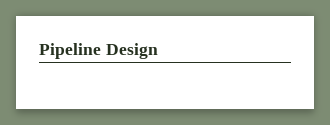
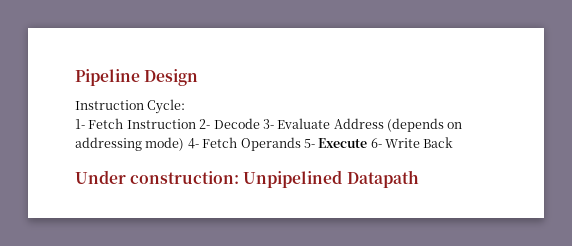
(158, 51) none -> [75,99,186,114] [75,118,463,132] [75,137,454,151] [75,170,419,188] // Instruction Cycle: // 1- Fetch Instruction 2- Decode 3- Evaluate Address (depends on addressing mode) 4- Fetch Operands 5- Execute 6- Write Back // Under construction: Unpipelined Datapath

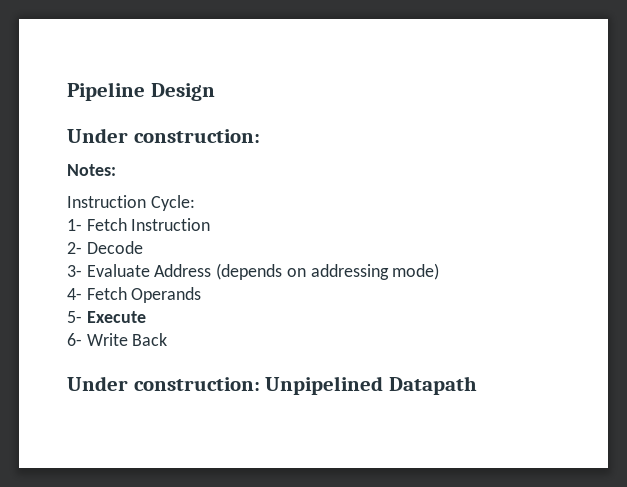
(199, 77) none -> [67,128,260,143] [67,164,116,176] // Under construction: // Notes:
(196, 124) none -> (211, 224) //
(260, 123) none -> (143, 247) //
(185, 144) none -> (440, 271) //
(301, 144) none -> (202, 295) //
(368, 143) none -> (146, 317) //

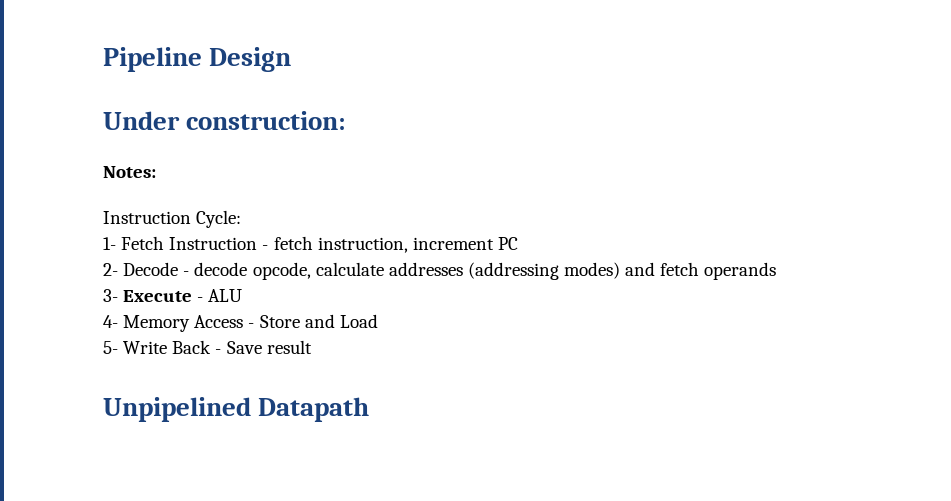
[67,241,143,254] [67,263,440,280] [67,287,202,303] // 2- Decode // 3- Evaluate Address (depends on addressing mode) // 4- Fetch Operands -> [262,236,518,253] [103,262,777,280] [103,289,243,302] [103,314,378,332] - fetch instruction, increment PC // 2- Decode - decode opcode, calculate addresses (addressing modes) and fetch operands // 3- Execute - ALU // 4- Memory Access - Store and Load
[86,311,146,323] [67,333,82,346] Execute // 6- -> (118, 347) none
[67,376,260,391] // Under construction: -> [215,340,312,354] - Save result //

